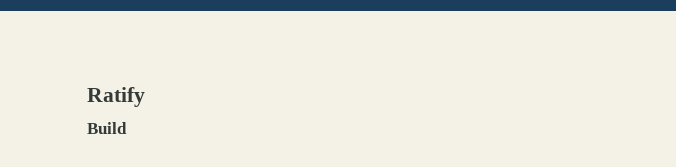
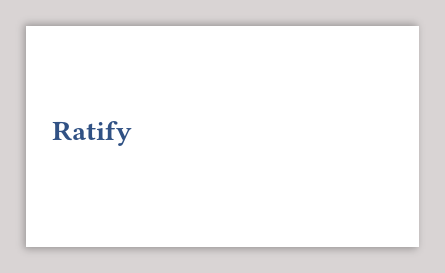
[87,122,127,134] // Build -> (132, 133) none

